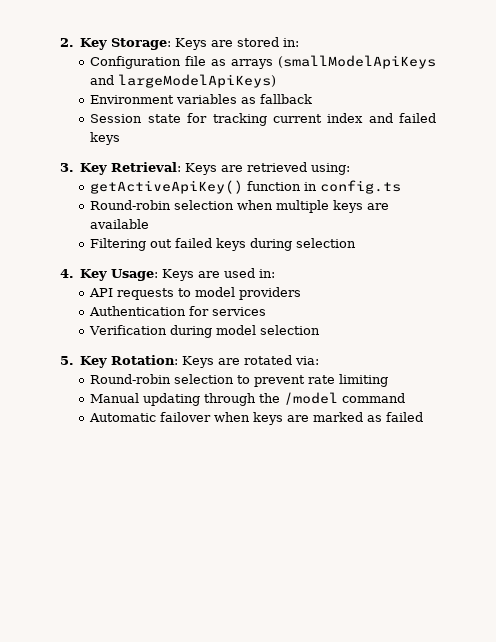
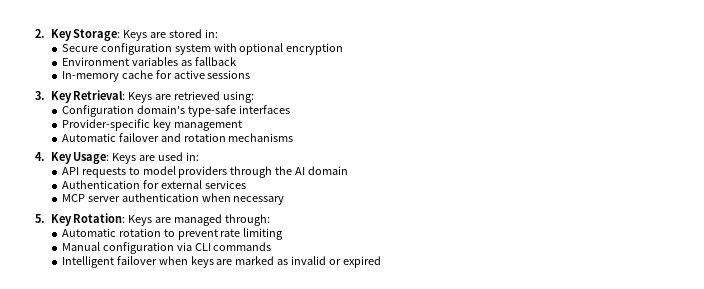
[90,55,436,69] [90,74,277,88] [90,94,313,104] [90,113,436,126] [90,132,121,145] Configuration file as arrays (smallModelApiKeys and largeModelApiKeys) // Environment variables as fallback // Session state for tracking current index and failed keys -> [61,43,344,55] [61,57,236,66] [61,70,251,82] Secure configuration system with optional encryption // Environment variables as fallback // In-memory cache for active sessions
[90,180,402,194] [90,200,390,213] [90,219,150,229] [90,238,357,251] getActiveApiKey() function in config.ts // Round-robin selection when multiple keys are available // Filtering out failed keys during selection -> [61,105,290,117] [61,119,242,131] [61,133,294,142] Configuration domain's type-safe interfaces // Provider-specific key management // Automatic failover and rotation mechanisms
(302, 293) none -> [230,166,349,178] through the AI domain
(210, 311) none -> [160,180,202,189] external
[89,325,321,338] Verification during model selection -> [61,193,285,205] MCP server authentication when necessary
[244,355,320,365] [90,374,235,384] rotated via: // Round-robin selection -> [174,214,271,226] [61,228,161,237] managed through: // Automatic rotation
[143,392,406,406] [89,413,157,422] updating through the /model command // Automatic -> [102,242,272,254] [61,256,114,268] configuration via CLI commands // Intelligent
[386,412,424,422] failed -> [291,256,382,268] invalid or expired

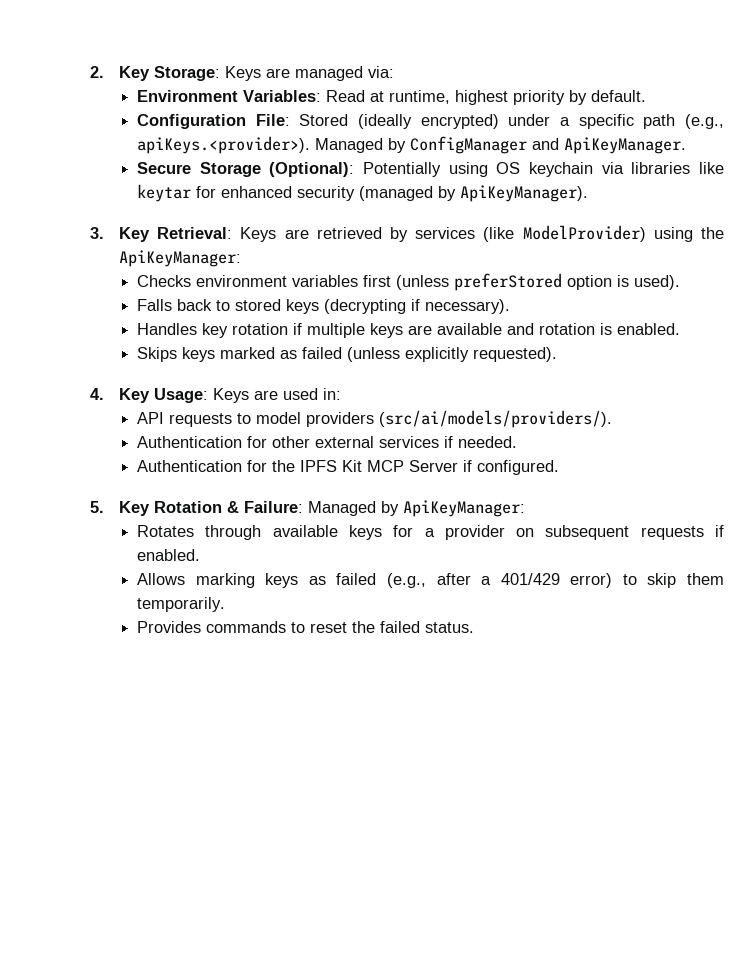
[169,29,219,38] [61,43,344,55] [61,57,236,66] [61,70,251,82] stored in: // Secure configuration system with optional encryption // Environment variables as fallback // In-memory cache for active sessions -> [295,66,395,81] [137,90,647,105] [137,114,724,129] [137,136,687,154] [137,162,724,177] [137,184,589,202] managed via: // Environment Variables: Read at runtime, highest priority by default. // Configuration File: Stored (ideally encrypted) under a specific path (e.g., apiKeys.<provider>). Managed by ConfigManager and ApiKeyManager. // Secure Storage (Optional): Potentially using OS keychain via libraries like keytar for enhanced security (managed by ApiKeyManager).
[223,91,255,103] [61,105,290,117] [61,119,242,131] [61,133,294,142] using: // Configuration domain's type-safe interfaces // Provider-specific key management // Automatic failover and rotation mechanisms -> [390,225,724,242] [119,250,242,267] [137,273,681,291] [137,299,511,314] [137,323,681,338] [137,347,558,362] by services (like ModelProvider) using the ApiKeyManager: // Checks environment variables first (unless preferStored option is used). // Falls back to stored keys (decrypting if necessary). // Handles key rotation if multiple keys are available and rotation is enabled. // Skips keys marked as failed (unless explicitly requested).
[230,166,349,178] [61,180,159,189] through the AI domain // Authentication for -> [379,410,613,428] [137,436,311,448] (src/ai/models/providers/). // Authentication for other
[61,193,285,205] [35,213,271,226] [61,228,284,240] [61,242,272,254] [61,256,382,268] // MCP server authentication when necessary // 5. Key Rotation: Keys are managed through: // Automatic rotation to prevent rate limiting // Manual configuration via CLI commands // Intelligent failover when keys are marked as invalid or expired -> [444,436,518,448] [137,460,560,475] [90,500,526,517] [137,525,724,540] [137,549,201,561] [137,573,725,588] [137,597,226,612] [137,621,475,633] if needed. // Authentication for the IPFS Kit MCP Server if configured. // 5. Key Rotation & Failure: Managed by ApiKeyManager: // Rotates through available keys for a provider on subsequent requests if enabled. // Allows marking keys as failed (e.g., after a 401/429 error) to skip them temporarily. // Provides commands to reset the failed status.

